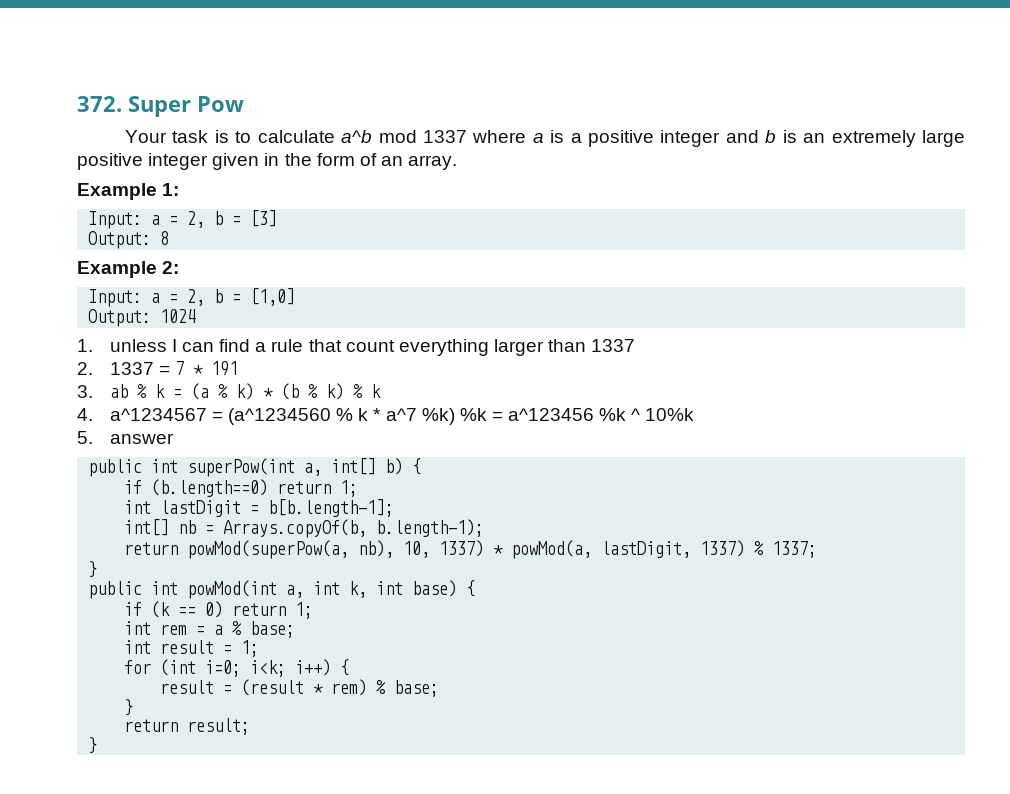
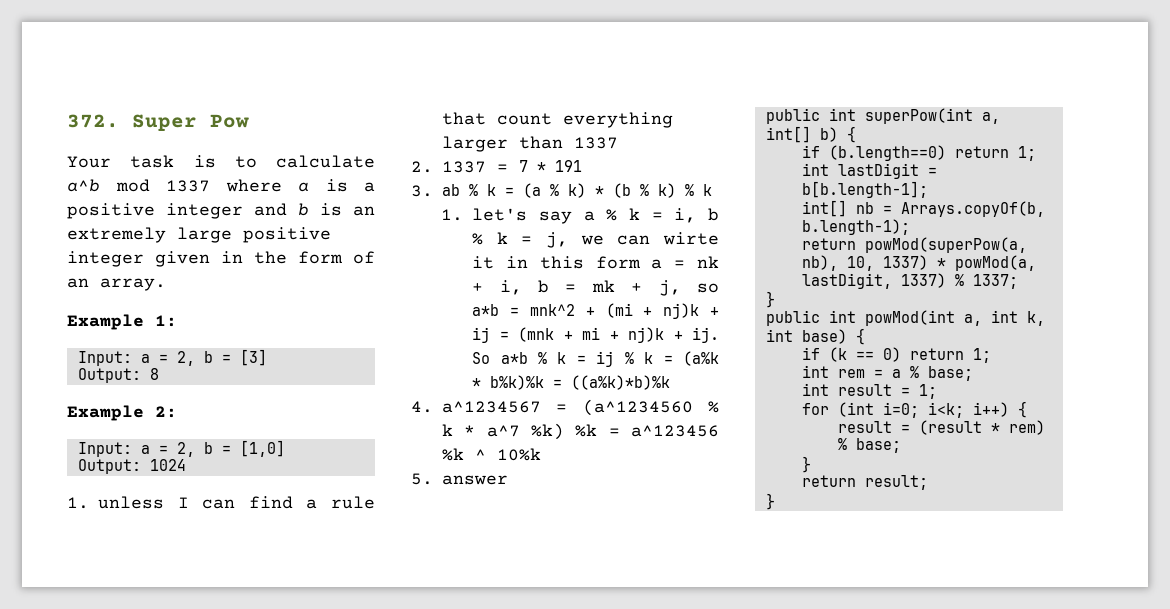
(381, 391) none -> [441,208,719,224] [472,232,719,248] [472,256,719,269] [472,280,719,296] [472,303,719,319] [472,327,719,343] [472,351,719,367] [472,375,671,390] // 1. let's say a % k = i, b % k = j, we can wirte it in this form a = nk + i, b = mk + j, so a*b = mnk^2 + (mi + nj)k + ij = (mnk + mi + nj)k + ij. So a*b % k = ij % k = (a%k * b%k)%k = ((a%k)*b)%k

